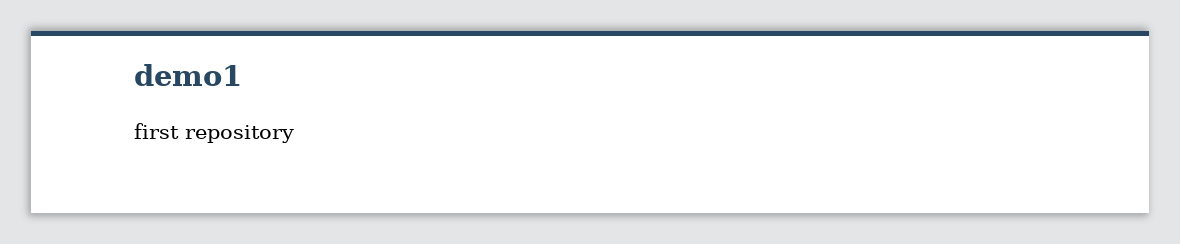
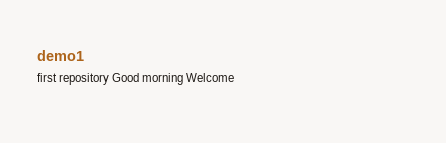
(294, 134) none -> [112,73,235,85] Good morning Welcome

